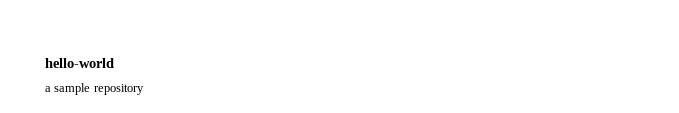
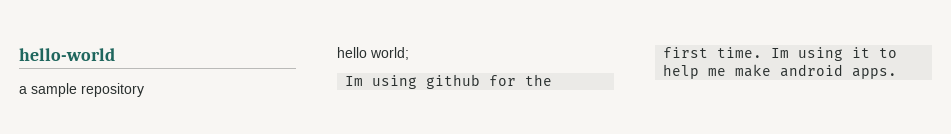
(144, 89) none -> [337,47,409,60] [345,74,553,89] [663,47,898,61] [663,64,898,79] // hello world; // Im using github for the first time. Im using it to help me make android apps.

